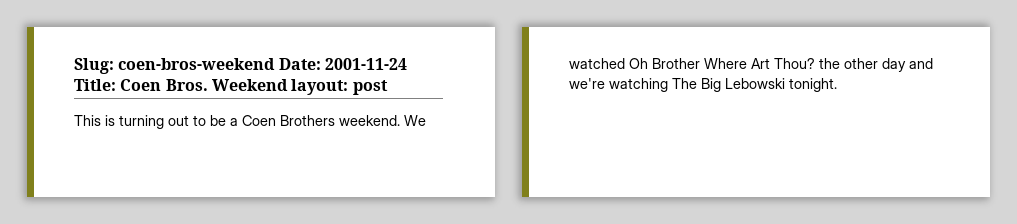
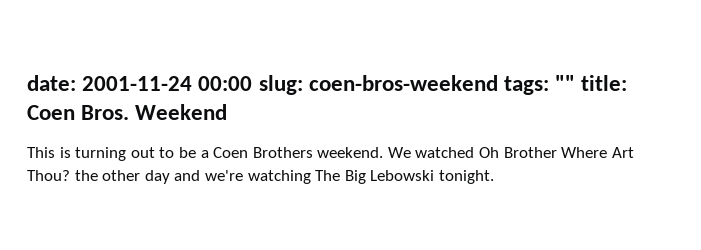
[74,58,407,74] [74,79,116,91] Slug: coen-bros-weekend Date: 2001-11-24 Title: -> [27,75,628,95] date: 2001-11-24 00:00 slug: coen-bros-weekend tags: "" title:
[291,79,388,95] layout: post -> (228, 112) none

